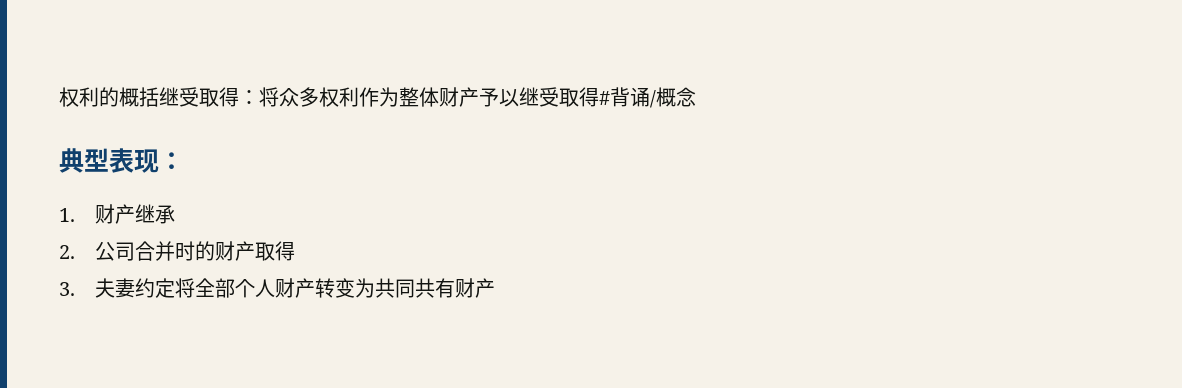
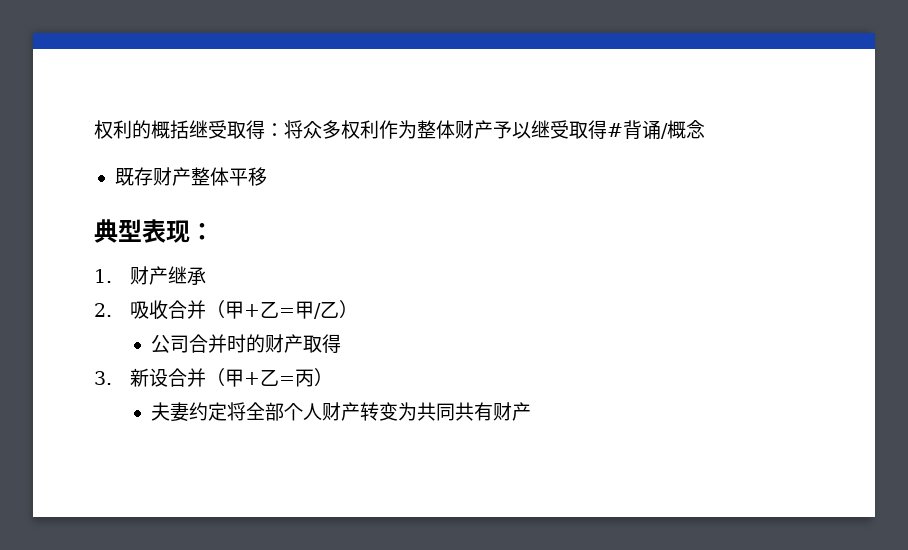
(696, 97) none -> [114,167,267,186] // 既存财产整体平移
(75, 252) none -> [130,300,359,320] 吸收合并（甲+乙=甲/乙） //
(75, 289) none -> [130,368,334,387] 新设合并（甲+乙=丙） //

